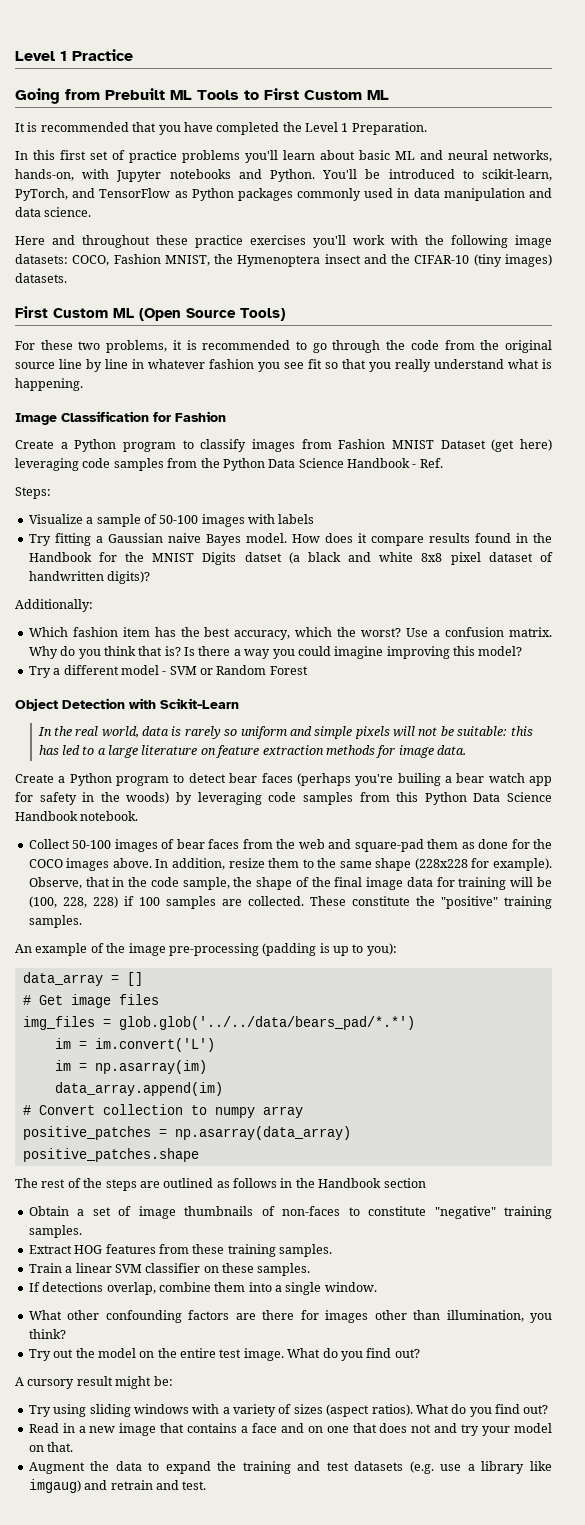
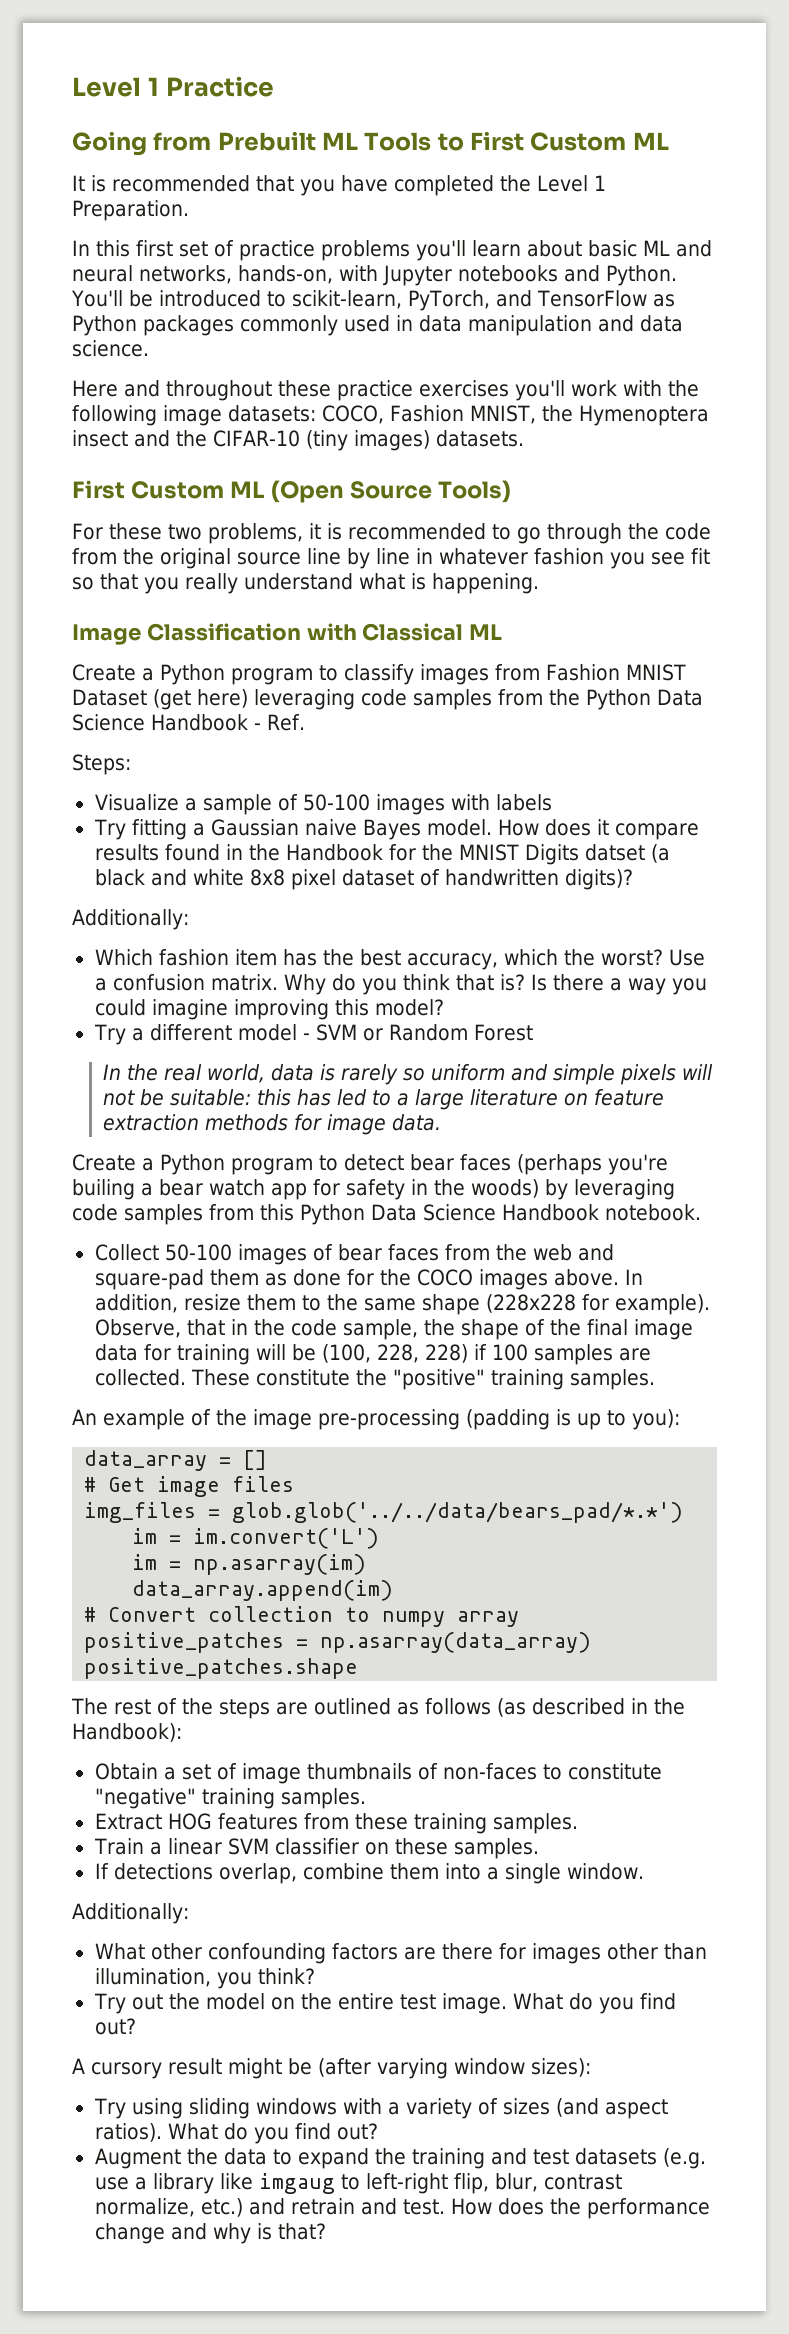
[153,411,226,422] for Fashion -> [306,623,503,641] with Classical ML
[15,698,239,711] // Object Detection with Scikit-Learn -> (534, 1032) none
[280,1178,426,1188] in the Handbook section -> [497,1698,685,1717] [72,1723,182,1742] (as described in the Handbook):
(377, 1287) none -> [72,1903,189,1924] // Additionally:
[153,1376,173,1386] be: -> [288,2058,591,2079] be (after varying window sizes):
[326,1404,370,1417] (aspect -> [555,2098,668,2119] (and aspect
[28,1423,552,1436] [28,1442,74,1452] // Read in a new image that contains a face and on one that does not and try your model on that. -> (378, 2131) none
[28,1479,207,1493] imgaug) and retrain and test. -> [258,2173,622,2194] [94,2198,710,2219] [94,2223,326,2244] imgaug to left-right flip, blur, contrast normalize, etc.) and retrain and test. How does the performance change and why is that?

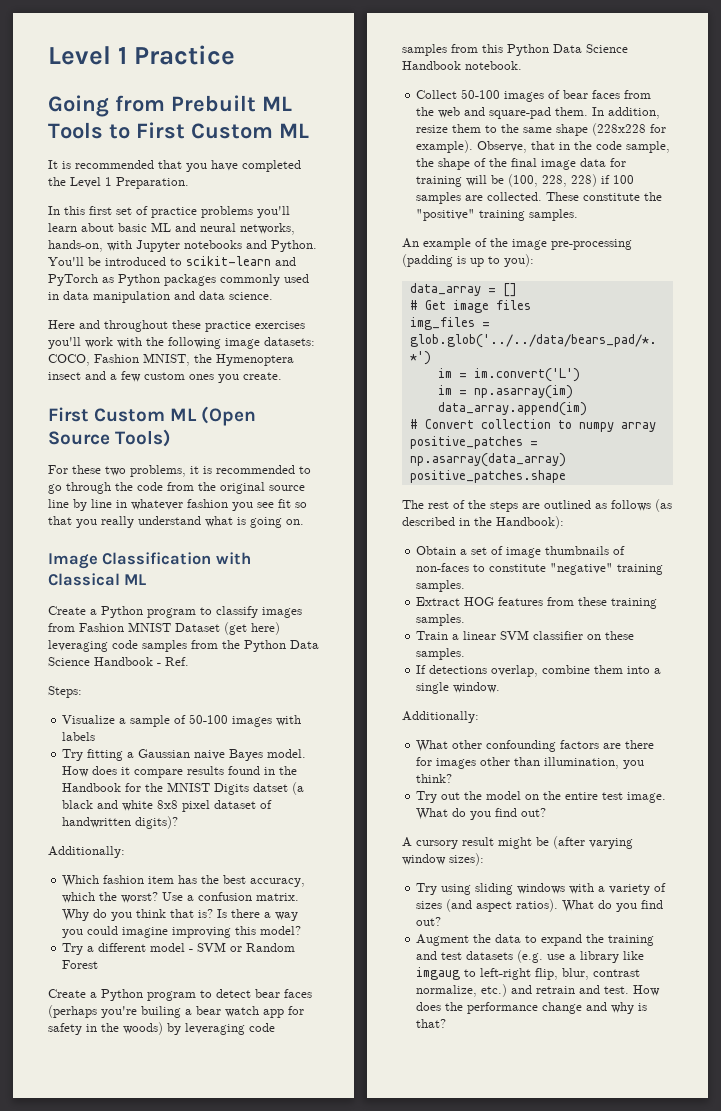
[291,290,647,311] scikit-learn, PyTorch, and TensorFlow -> [186,256,296,266] [48,274,98,286] scikit-learn and PyTorch
[176,430,524,451] the CIFAR-10 (tiny images) datasets. -> [110,371,282,383] a few custom ones you create.
[432,573,539,594] happening. -> [250,517,304,528] going on.
[103,1064,714,1085] [103,1089,665,1110] [103,1114,442,1135] // In the real world, data is rarely so uniform and simple pixels will not be suitable: this has led to a large literature on feature extraction methods for image data. -> (99, 964) none
[209,1269,619,1290] them as done for the COCO images above. -> [555,107,589,116] them.

